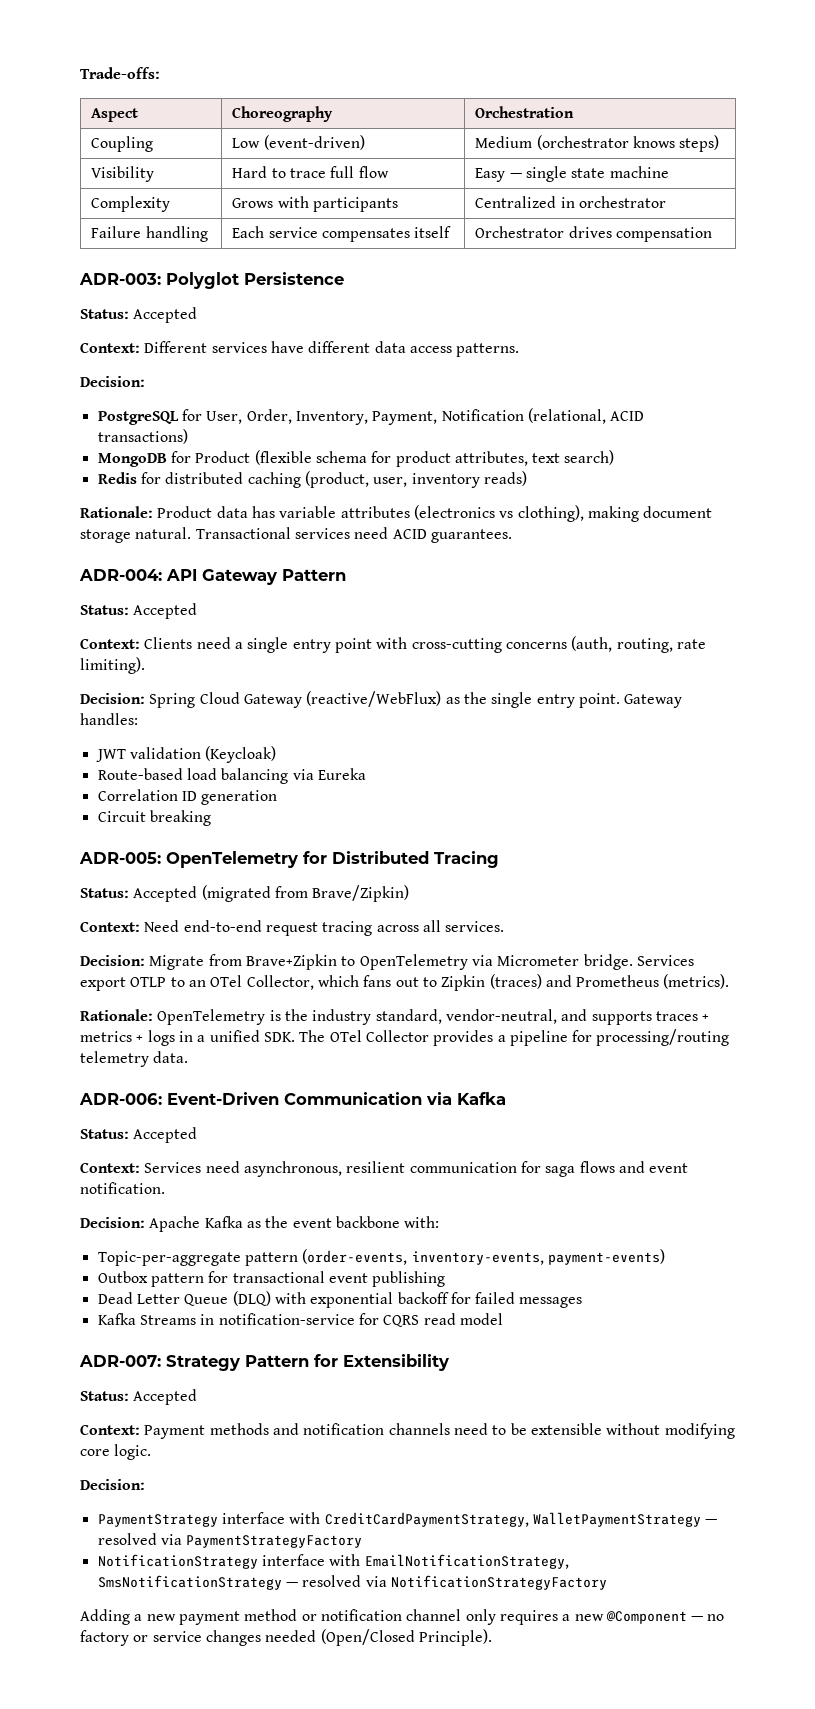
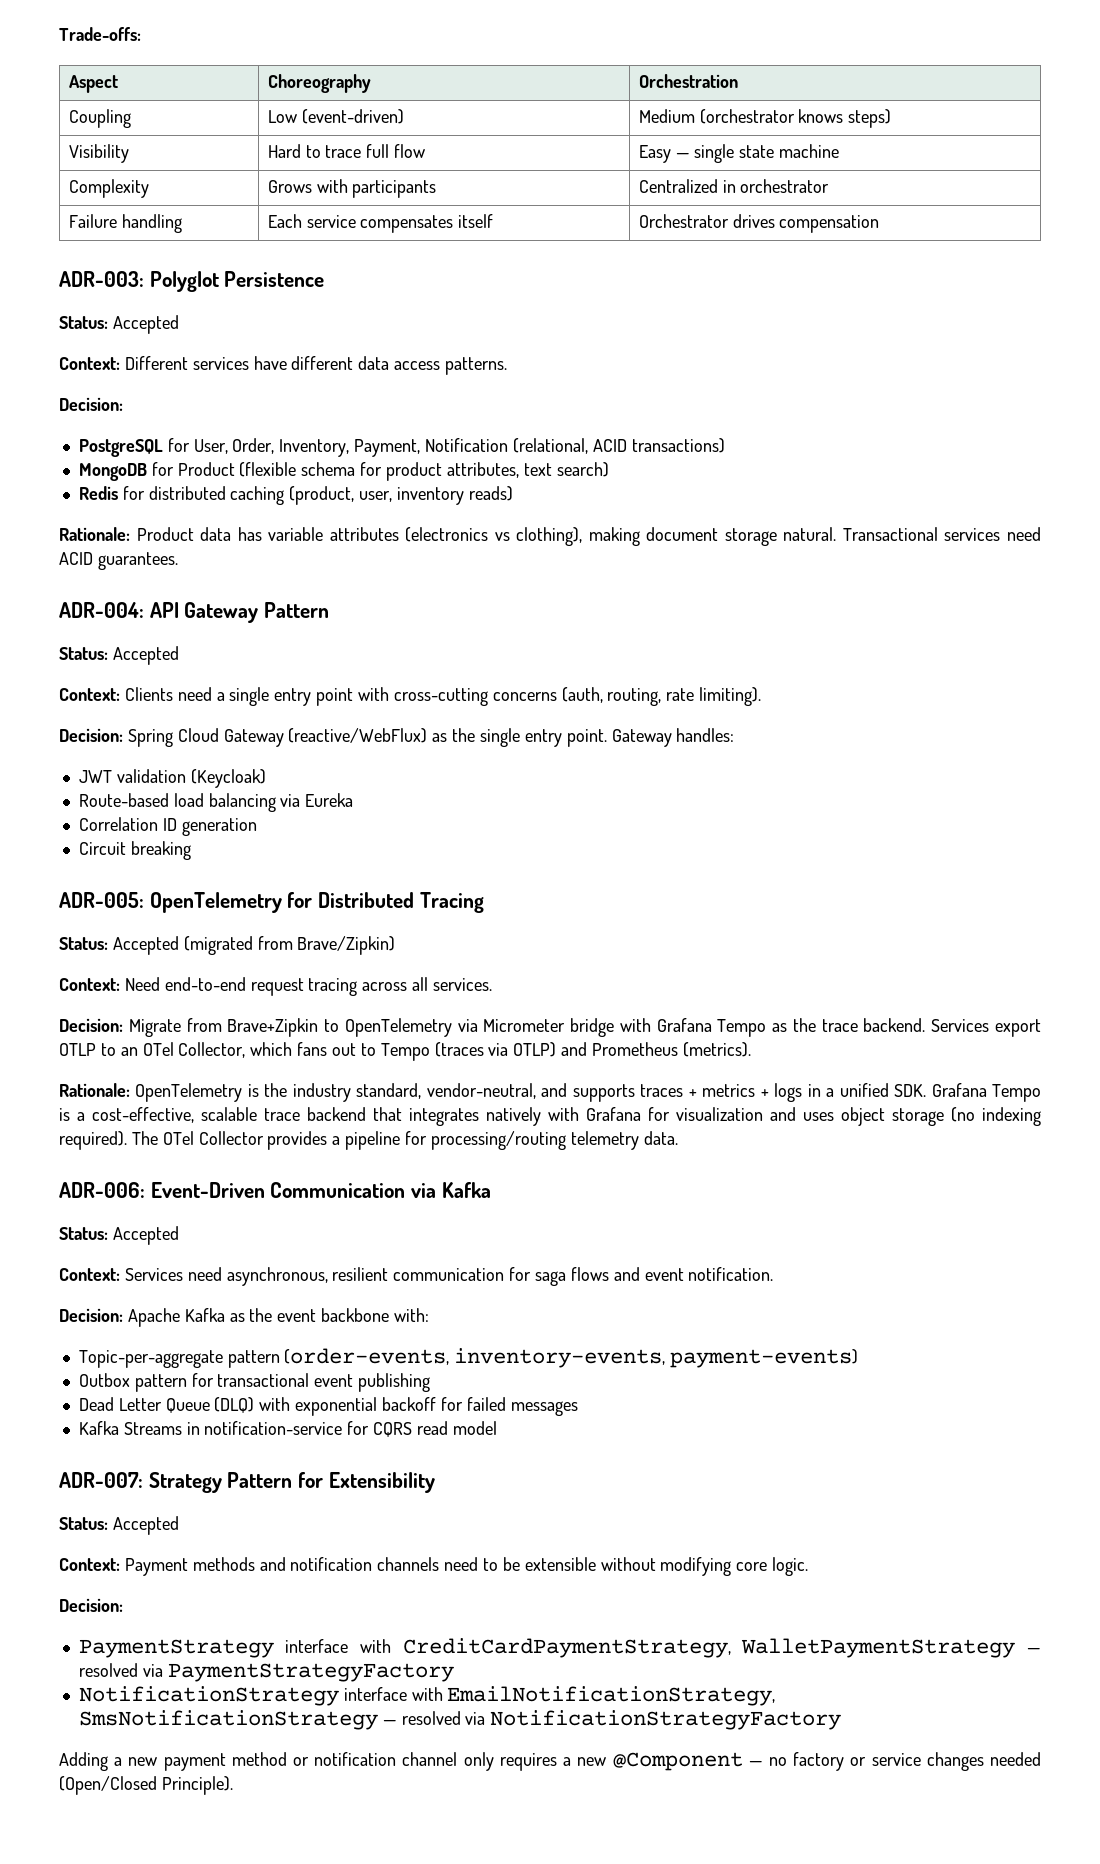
[583,954,633,970] bridge. -> [570,1018,926,1037] bridge with Grafana Tempo as the trace backend.
[441,974,542,991] Zipkin (traces) -> [380,1042,557,1061] Tempo (traces via OTLP)
(295, 1037) none -> [931,1083,1042,1102] [59,1107,1041,1126] [59,1131,127,1150] Grafana Tempo is a cost-effective, scalable trace backend that integrates natively with Grafana for visualization and uses object storage (no indexing required).

